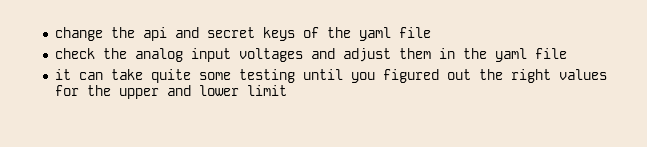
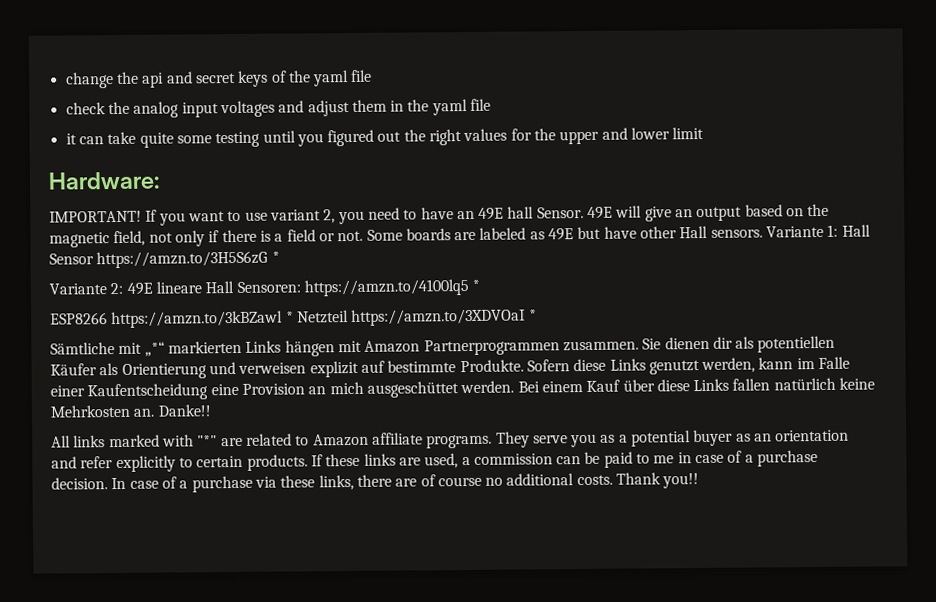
(287, 90) none -> [48,171,161,190] [49,203,830,226] [49,224,871,248] [49,250,280,269] [49,278,481,297] [50,308,537,329] [50,335,836,357] [50,356,851,379] [50,377,876,401] [50,404,211,418] [51,429,850,449] [51,450,819,473] [51,472,700,493] // Hardware: // IMPORTANT! If you want to use variant 2, you need to have an 49E hall Sensor. 49E will give an output based on the magnetic field, not only if there is a field or not. Some boards are labeled as 49E but have other Hall sensors. Variante 1: Hall Sensor https://amzn.to/3H5S6zG * // Variante 2: 49E lineare Hall Sensoren: https://amzn.to/4100lq5 * // ESP8266 https://amzn.to/3kBZawl * Netzteil https://amzn.to/3XDVOaI * // Sämtliche mit „*“ markierten Links hängen mit Amazon Partnerprogrammen zusammen. Sie dienen dir als potentiellen Käufer als Orientierung und verweisen explizit auf bestimmte Produkte. Sofern diese Links genutzt werden, kann im Falle einer Kaufentscheidung eine Provision an mich ausgeschüttet werden. Bei einem Kauf über diese Links fallen natürlich keine Mehrkosten an. Danke!! // All links marked with "*" are related to Amazon affiliate programs. They serve you as a potential buyer as an orientation and refer explicitly to certain products. If these links are used, a commission can be paid to me in case of a purchase decision. In case of a purchase via these links, there are of course no additional costs. Thank you!!

